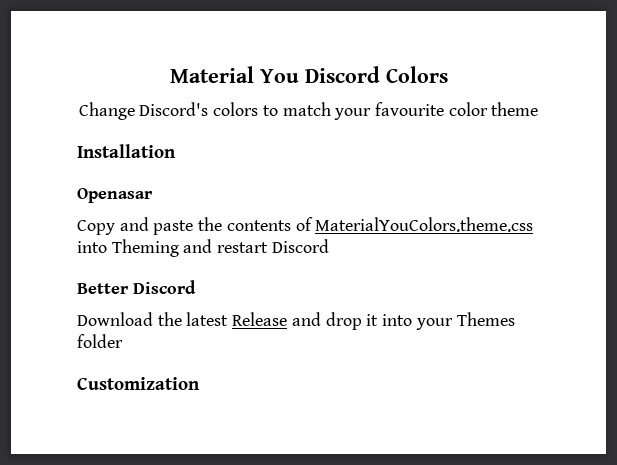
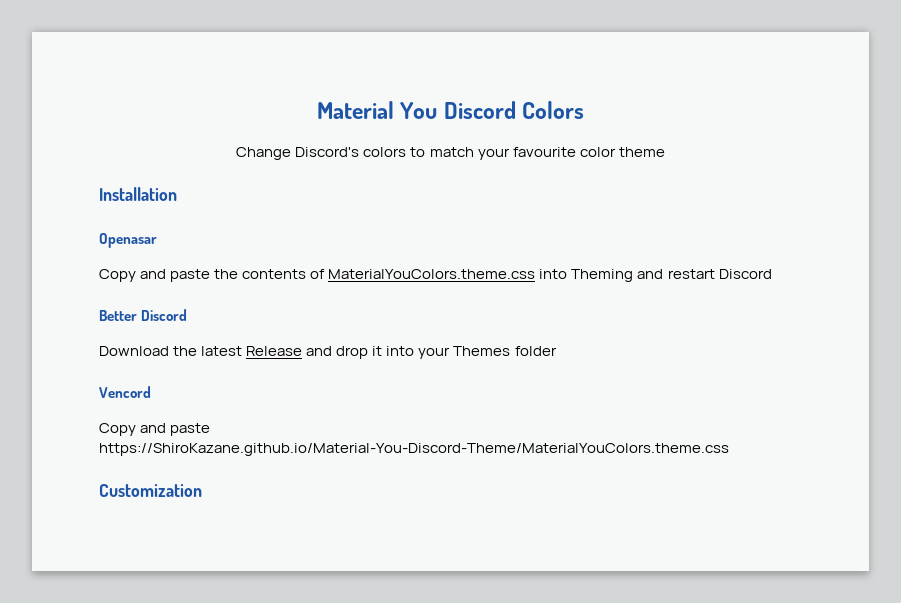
(123, 341) none -> [99,386,151,398] [99,423,211,436] [99,443,729,456] // Vencord // Copy and paste https://ShiroKazane.github.io/Material-You-Discord-Theme/MaterialYouColors.theme.css

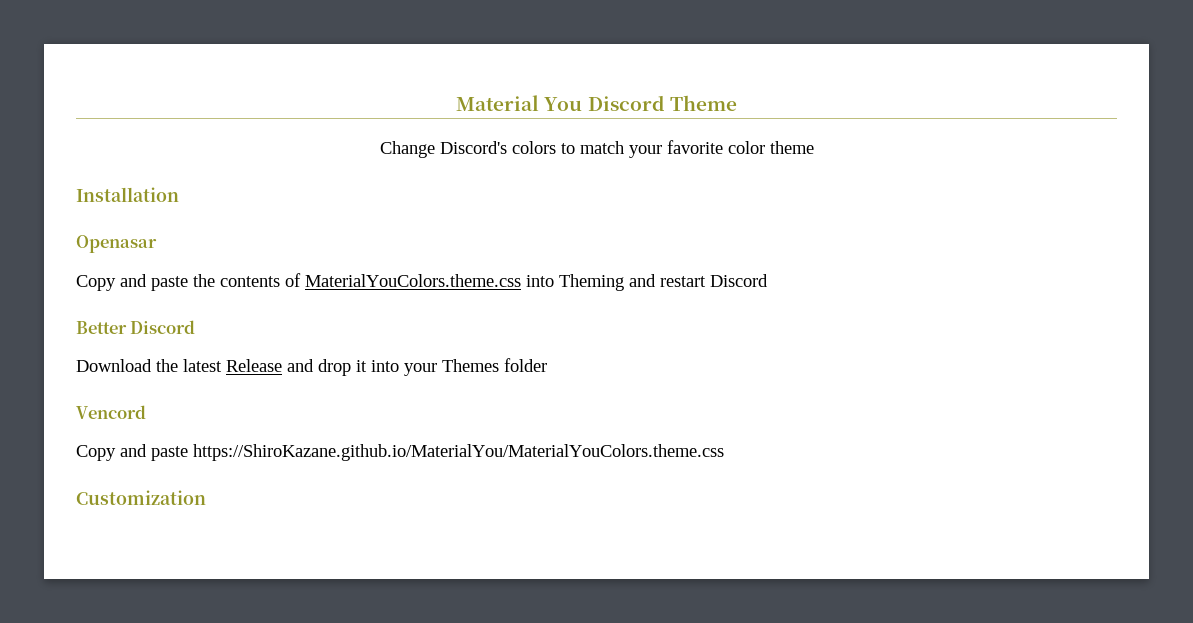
[522,101,585,119] Colors -> [669,95,737,111] Theme
[512,147,576,157] favourite -> [666,140,723,154] favorite
[99,443,729,456] https://ShiroKazane.github.io/Material-You-Discord-Theme/MaterialYouColors.theme.css -> [193,444,724,461] https://ShiroKazane.github.io/MaterialYou/MaterialYouColors.theme.css

